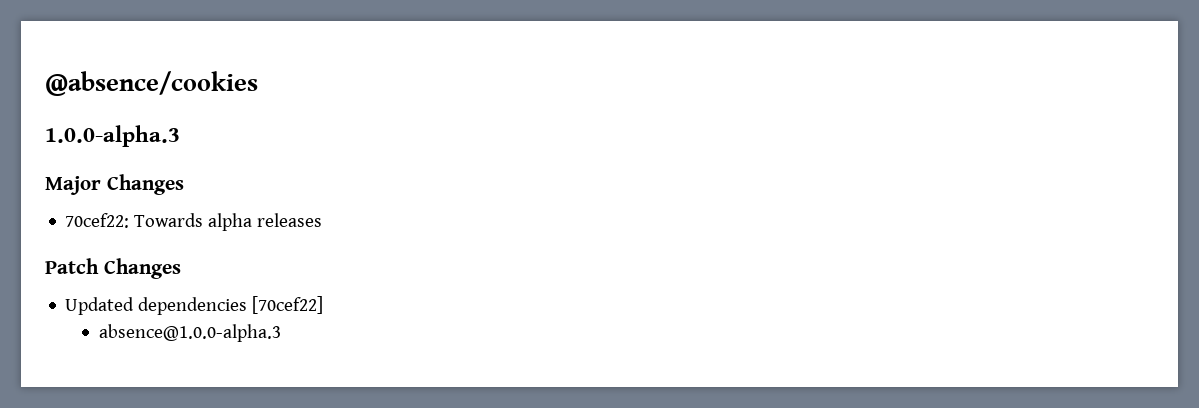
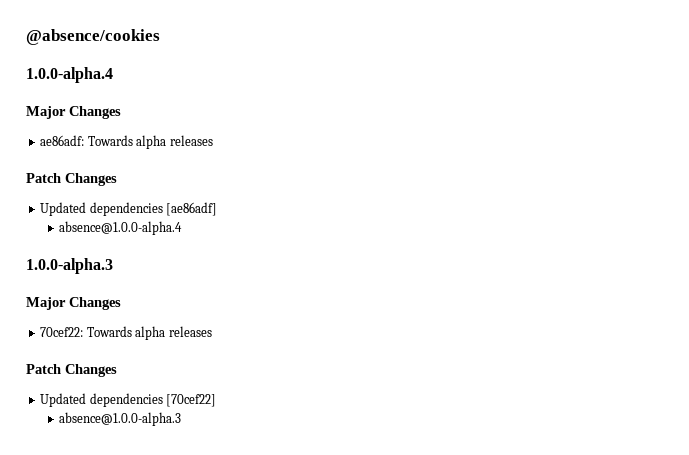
(258, 83) none -> [26,67,113,83] [26,106,121,119] [40,135,213,149] [26,173,117,186] [40,202,218,216] [59,221,183,235] // 1.0.0-alpha.4 // Major Changes // ae86adf: Towards alpha releases // Patch Changes // Updated dependencies [ae86adf] // absence@1.0.0-alpha.4

